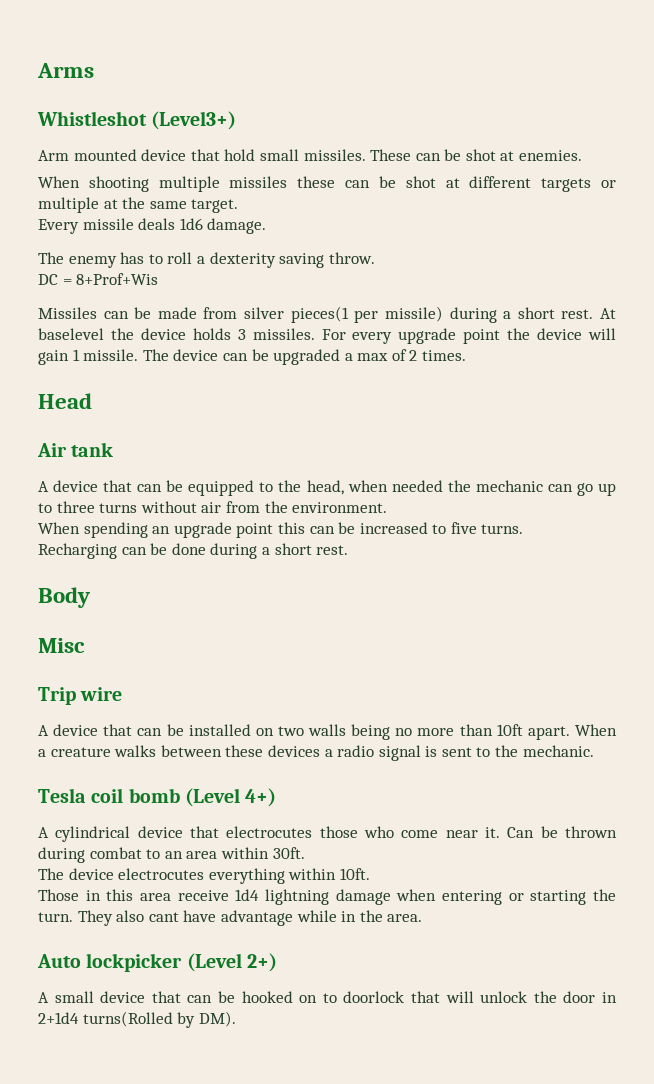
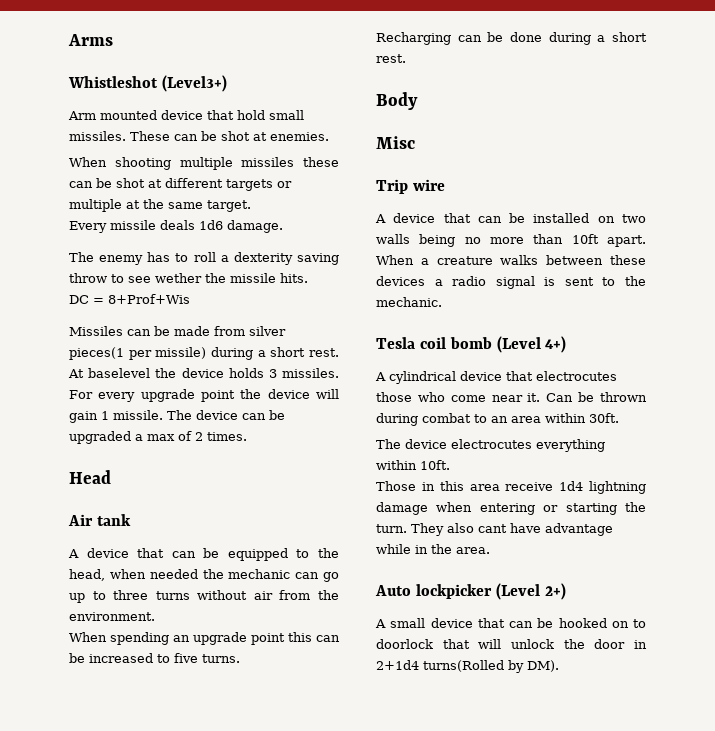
[328,252,375,264] throw. -> [69,273,308,283] throw to see wether the missile hits.

